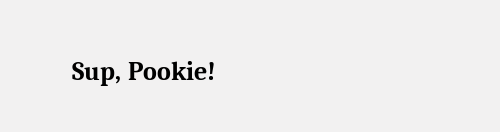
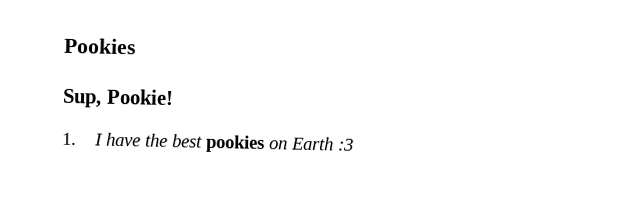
(72, 74) none -> [63,37,136,55] Pookies //
(216, 70) none -> [62,132,355,154] // 1. I have the best pookies on Earth :3

